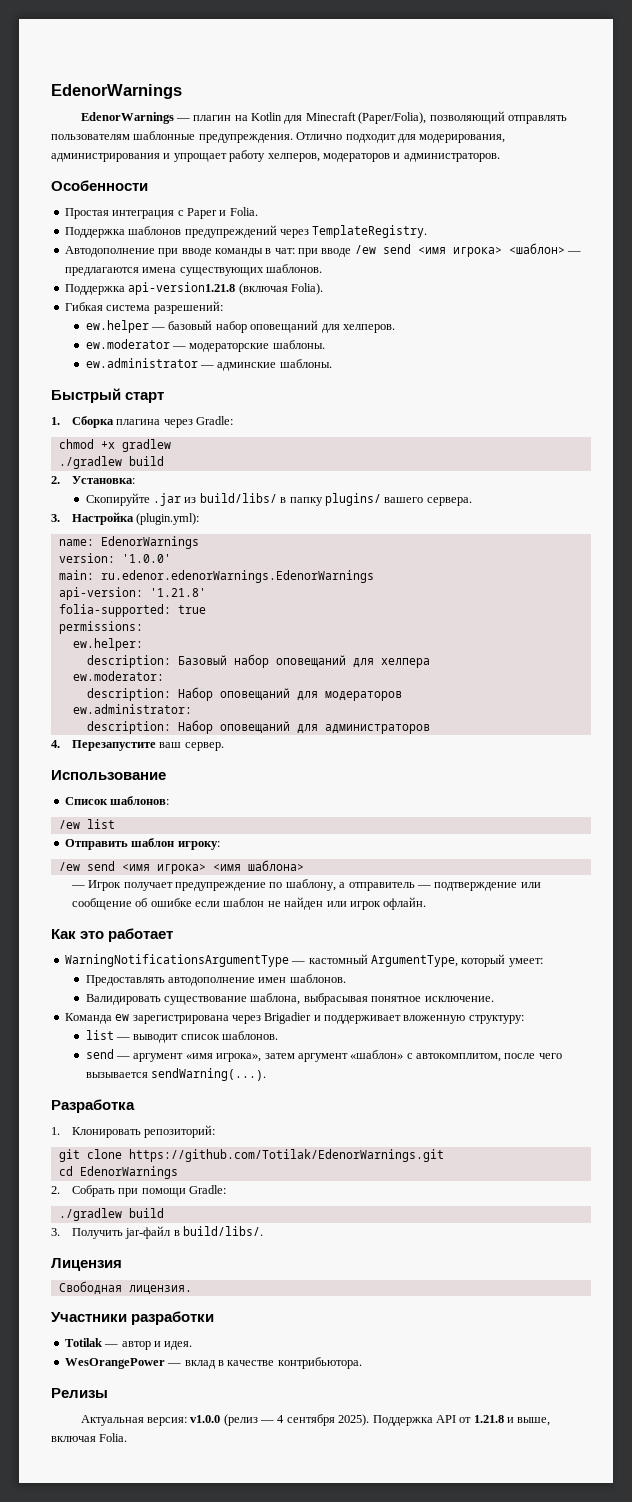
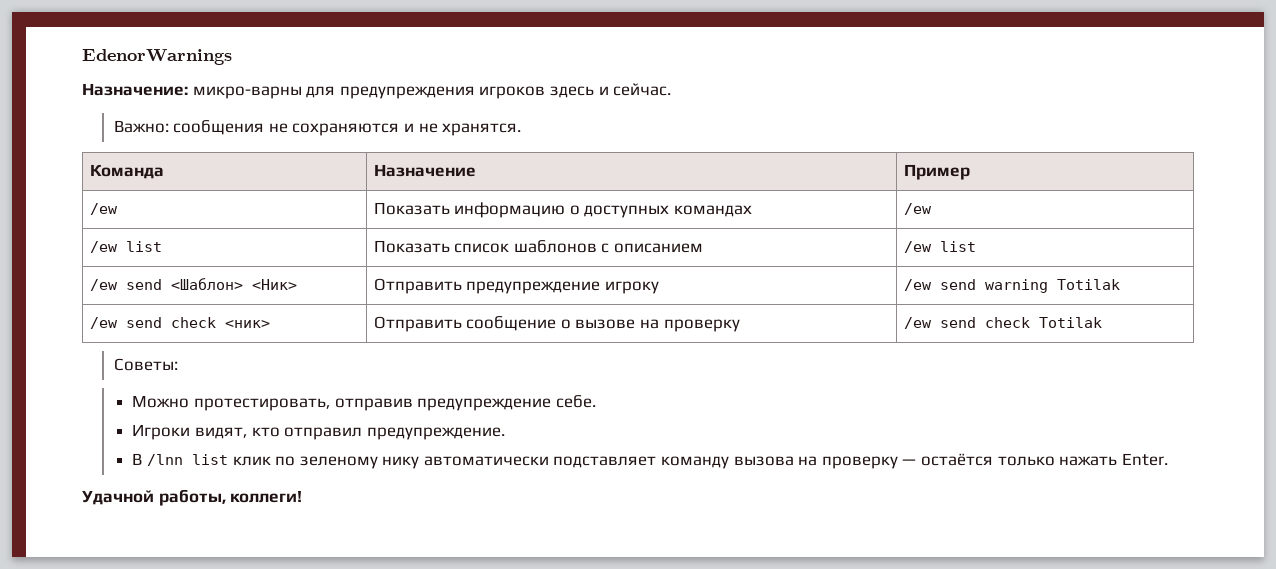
[51,84,182,99] [80,111,567,124] [51,131,506,143] [51,150,500,162] [51,180,148,191] [64,207,258,219] [64,225,428,238] [64,243,582,257] [64,264,322,276] [64,282,323,295] [64,301,223,314] [85,320,395,333] [85,339,325,352] [85,358,332,371] [51,388,165,403] [51,416,234,428] [58,439,171,452] [58,456,164,469] [51,476,135,484] [85,493,472,506] [51,512,200,525] [58,536,199,549] [58,553,171,563] [58,570,374,583] [58,587,206,600] [58,604,206,617] [58,621,143,634] [72,638,143,651] [86,654,430,668] [72,671,164,681] [86,687,402,701] [72,704,192,714] [86,720,430,734] [51,740,224,751] [51,770,166,780] [64,796,170,805] [58,819,115,829] [64,838,220,850] [58,860,304,874] [70,879,541,891] [71,897,427,910] [51,928,174,942] [64,954,543,967] [85,974,346,986] [85,993,494,1005] [64,1012,524,1024] [85,1030,279,1043] [85,1049,562,1062] [85,1068,267,1081] [51,1099,135,1113] [51,1125,216,1138] [58,1149,444,1162] [58,1166,178,1179] [51,1185,227,1197] [58,1208,164,1221] [51,1226,264,1239] [51,1258,122,1271] [58,1281,192,1295] [51,1311,215,1325] [64,1338,193,1350] [64,1357,362,1369] [51,1388,108,1398] [80,1414,551,1426] [51,1433,128,1442] EdenorWarnings // EdenorWarnings — плагин на Kotlin для Minecraft (Paper/Folia), позволяющий отправлять пользователям шаблонные предупреждения. Отлично подходит для модерирования, администрирования и упрощает работу хелперов, модераторов и администраторов. // Особенности // Простая интеграция с Paper и Folia. // Поддержка шаблонов предупреждений через TemplateRegistry. // Автодополнение при вводе команды в чат: при вводе /ew send <имя игрока> <шаблон> — предлагаются имена существующих шаблонов. // Поддержка api-version1.21.8 (включая Folia). // Гибкая система разрешений: // ew.helper — базовый набор оповещаний для хелперов. // ew.moderator — модераторские шаблоны. // ew.administrator — админские шаблоны. // Быстрый старт // 1. Сборка плагина через Gradle: // chmod +x gradlew // ./gradlew build // 2. Установка: // Скопируйте .jar из build/libs/ в папку plugins/ вашего сервера. // 3. Настройка (plugin.yml): // name: EdenorWarnings // version: '1.0.0' // main: ru.edenor.edenorWarnings.EdenorWarnings // api-version: '1.21.8' // folia-supported: true // permissions: // ew.helper: // description: Базовый набор оповещаний для хелпера // ew.moderator: // description: Набор оповещаний для модераторов // ew.administrator: // description: Набор оповещаний для администраторов // 4. Перезапустите ваш сервер. // Использование // Список шаблонов: // /ew list // Отправить шаблон игроку: // /ew send <имя игрока> <имя шаблона> // — Игрок получает предупреждение по шаблону, а отправитель — подтверждение или сообщение об ошибке если шаблон не найден или игрок офлайн. // Как это работает // WarningNotificationsArgumentType — кастомный ArgumentType, который умеет: // Предоставлять автодополнение имен шаблонов. // Валидировать существование шаблона, выбрасывая понятное исключение. // Команда ew зарегистрирована через Brigadier и поддерживает вложенную структуру: // list — выводит список шаблонов. // send — аргумент «имя игрока», затем аргумент «шаблон» с автокомплитом, после чего вызывается sendWarning(...). // Разработка // 1. Клонировать репозиторий: // git clone https://github.com/Totilak/EdenorWarnings.git // cd EdenorWarnings // 2. Собрать при помощи Gradle: // ./gradlew build // 3. Получить jar-файл в build/libs/. // Лицензия // Свободная лицензия. // Участники разработки // Totilak — автор и идея. // WesOrangePower — вклад в качестве контрибьютора. // Релизы // Актуальная версия: v1.0.0 (релиз — 4 сентября 2025). Поддержка API от 1.21.8 и выше, включая Folia. -> [82,49,232,65] [82,83,672,99] [113,120,522,136] [89,164,164,179] [373,164,476,177] [903,164,970,180] [89,203,118,215] [373,202,752,218] [903,203,932,215] [89,241,162,253] [373,240,703,253] [903,241,976,253] [89,278,297,291] [373,278,659,294] [903,279,1120,293] [89,317,270,329] [373,316,740,332] [903,317,1102,329] [113,358,178,371] [132,395,596,411] [132,424,505,440] [132,453,1168,469] [82,489,303,506] EdenorWarnings // Назначение: микро-варны для предупреждения игроков здесь и сейчас. // Важно: сообщения не сохраняются и не хранятся. // Команда | Назначение | Пример // /ew | Показать информацию о доступных командах | /ew // /ew list | Показать список шаблонов с описанием | /ew list // /ew send <Шаблон> <Ник> | Отправить предупреждение игроку | /ew send warning Totilak // /ew send check <ник> | Отправить сообщение о вызове на проверку | /ew send check Totilak // Советы: // Можно протестировать, отправив предупреждение себе. // Игроки видят, кто отправил предупреждение. // В /lnn list клик по зеленому нику автоматически подставляет команду вызова на проверку — остаётся только нажать Enter. // Удачной работы, коллеги!

